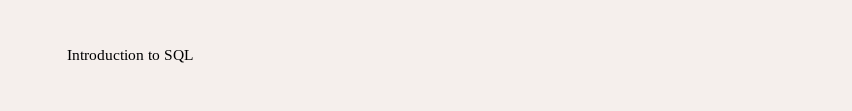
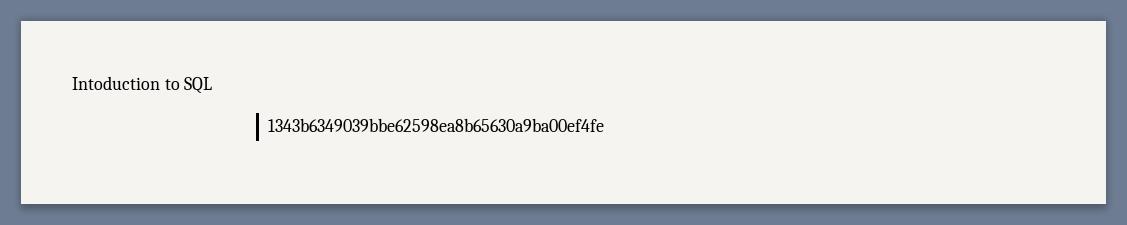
[67,50,144,60] Introduction -> [72,76,160,90] Intoduction
(194, 56) none -> [268,118,605,132] // 1343b6349039bbe62598ea8b65630a9ba00ef4fe

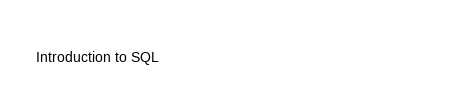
[72,76,160,90] Intoduction -> [36,51,111,62] Introduction
[268,118,605,132] // 1343b6349039bbe62598ea8b65630a9ba00ef4fe -> (159, 58) none

